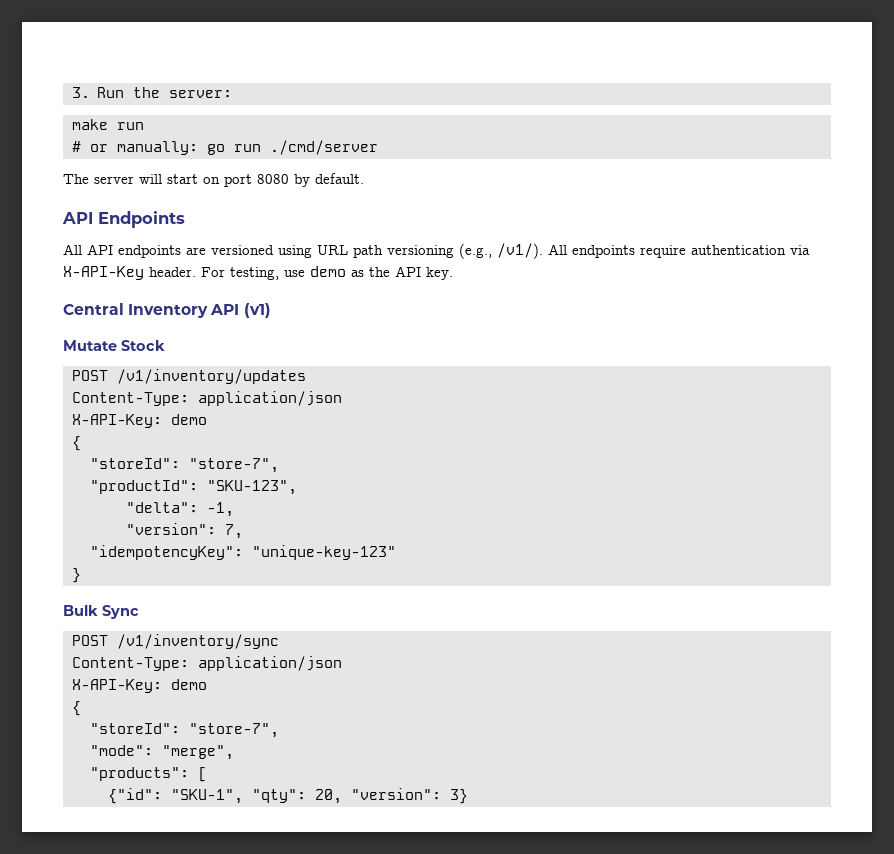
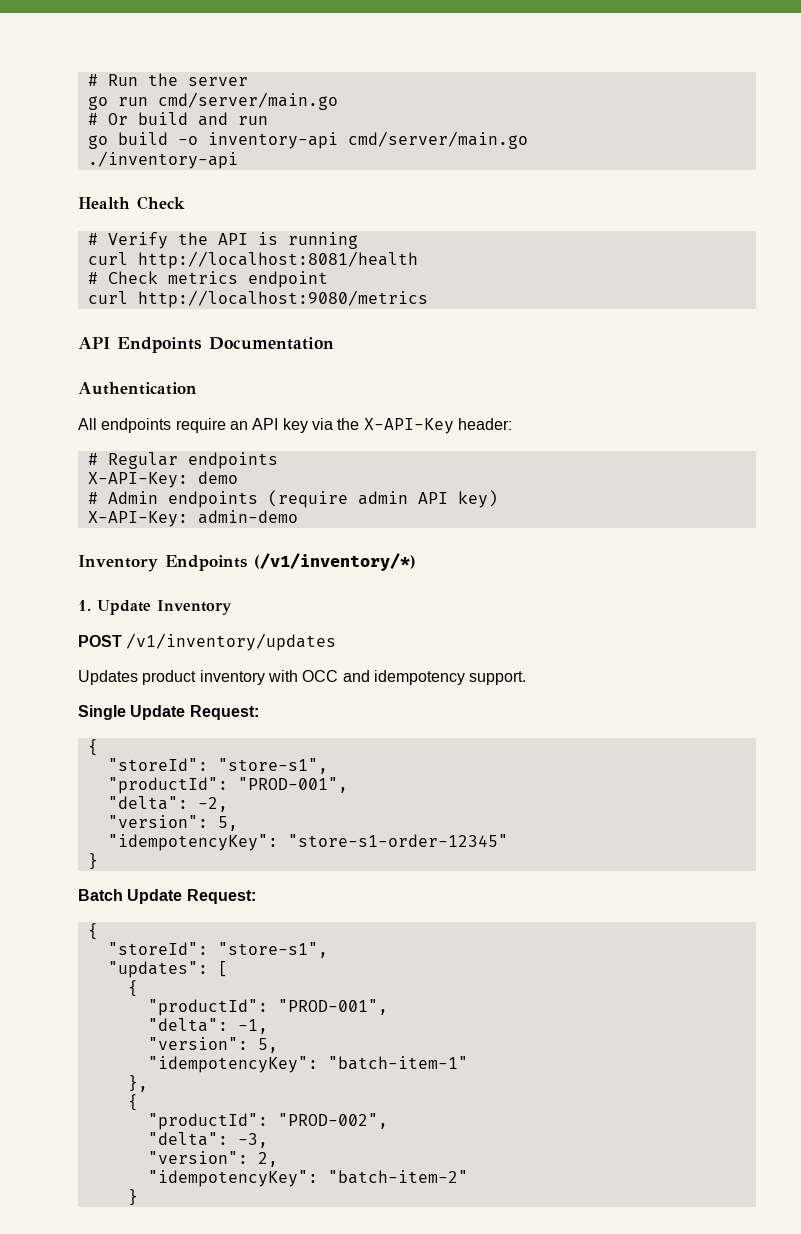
[71,87,90,98] 3. -> [87,74,98,86] #
[168,90,232,98] [71,119,144,130] [71,140,378,155] [63,173,364,187] [62,211,185,228] [63,243,810,259] [63,266,453,280] [63,303,271,318] [63,340,165,351] [71,369,306,384] [71,391,342,406] [71,414,207,428] [71,436,81,451] [89,458,279,473] [89,480,297,495] server: // make run // # or manually: go run ./cmd/server // The server will start on port 8080 by default. // API Endpoints // All API endpoints are versioned using URL path versioning (e.g., /v1/). All endpoints require authentication via X-API-Key header. For testing, use demo as the API key. // Central Inventory API (v1) // Mutate Stock // POST /v1/inventory/updates // Content-Type: application/json // X-API-Key: demo // { // "storeId": "store-7", // "productId": "SKU-123", -> [187,77,248,86] [87,92,338,110] [87,112,268,126] [87,131,528,149] [87,151,238,169] [78,196,185,210] [87,232,358,249] [87,251,418,269] [87,271,328,288] [87,290,428,308] [78,337,334,353] [78,382,197,395] [78,418,512,434] [87,452,278,469] [87,471,238,488] [87,490,498,508] [87,510,298,527] [78,553,416,572] [78,600,232,615] [78,633,337,651] [78,670,527,685] [78,705,259,720] [87,739,98,756] [107,758,328,774] [107,777,348,794] [107,796,228,812] [107,815,238,831] [107,834,508,851] [87,853,98,870] [78,889,256,904] [87,923,98,940] [107,942,328,958] [107,961,228,978] [127,980,138,997] [147,999,388,1016] server // go run cmd/server/main.go // # Or build and run // go build -o inventory-api cmd/server/main.go // ./inventory-api // Health Check // # Verify the API is running // curl http://localhost:8081/health // # Check metrics endpoint // curl http://localhost:9080/metrics // API Endpoints Documentation // Authentication // All endpoints require an API key via the X-API-Key header: // # Regular endpoints // X-API-Key: demo // # Admin endpoints (require admin API key) // X-API-Key: admin-demo // Inventory Endpoints (/v1/inventory/*) // 1. Update Inventory // POST /v1/inventory/updates // Updates product inventory with OCC and idempotency support. // Single Update Request: // { // "storeId": "store-s1", // "productId": "PROD-001", // "delta": -2, // "version": 5, // "idempotencyKey": "store-s1-order-12345" // } // Batch Update Request: // { // "storeId": "store-s1", // "updates": [ // { // "productId": "PROD-001",
[224,524,243,539] [89,545,396,560] [71,568,81,583] [63,605,139,619] [71,634,279,649] [71,656,342,671] [71,679,207,693] [71,701,81,716] [89,723,279,738] [89,745,234,760] [89,767,207,782] [107,788,468,804] 7, // "idempotencyKey": "unique-key-123" // } // Bulk Sync // POST /v1/inventory/sync // Content-Type: application/json // X-API-Key: demo // { // "storeId": "store-7", // "mode": "merge", // "products": [ // {"id": "SKU-1", "qty": 20, "version": 3} -> [257,1038,278,1053] [147,1056,468,1073] [127,1075,148,1092] [127,1094,138,1111] [147,1113,388,1130] [147,1132,268,1148] [147,1151,278,1167] [147,1170,468,1187] [127,1189,138,1206] 5, // "idempotencyKey": "batch-item-1" // }, // { // "productId": "PROD-002", // "delta": -3, // "version": 2, // "idempotencyKey": "batch-item-2" // }

